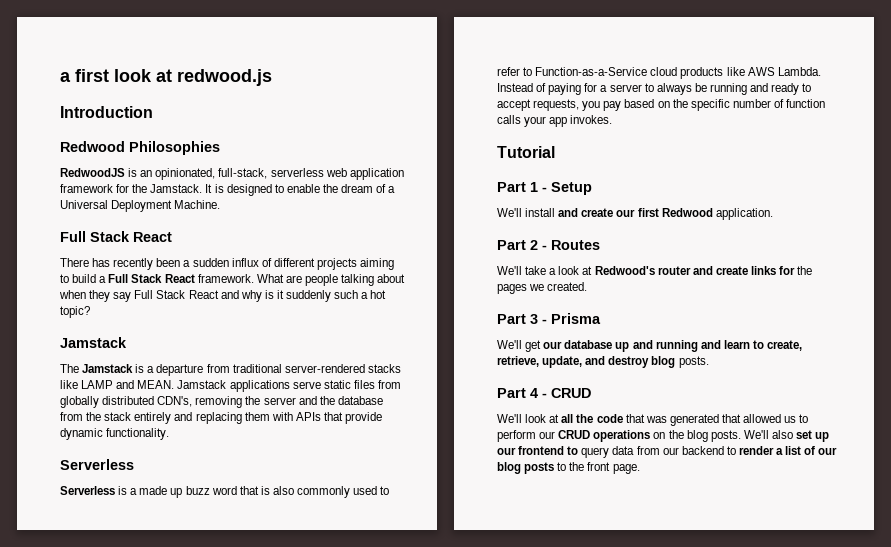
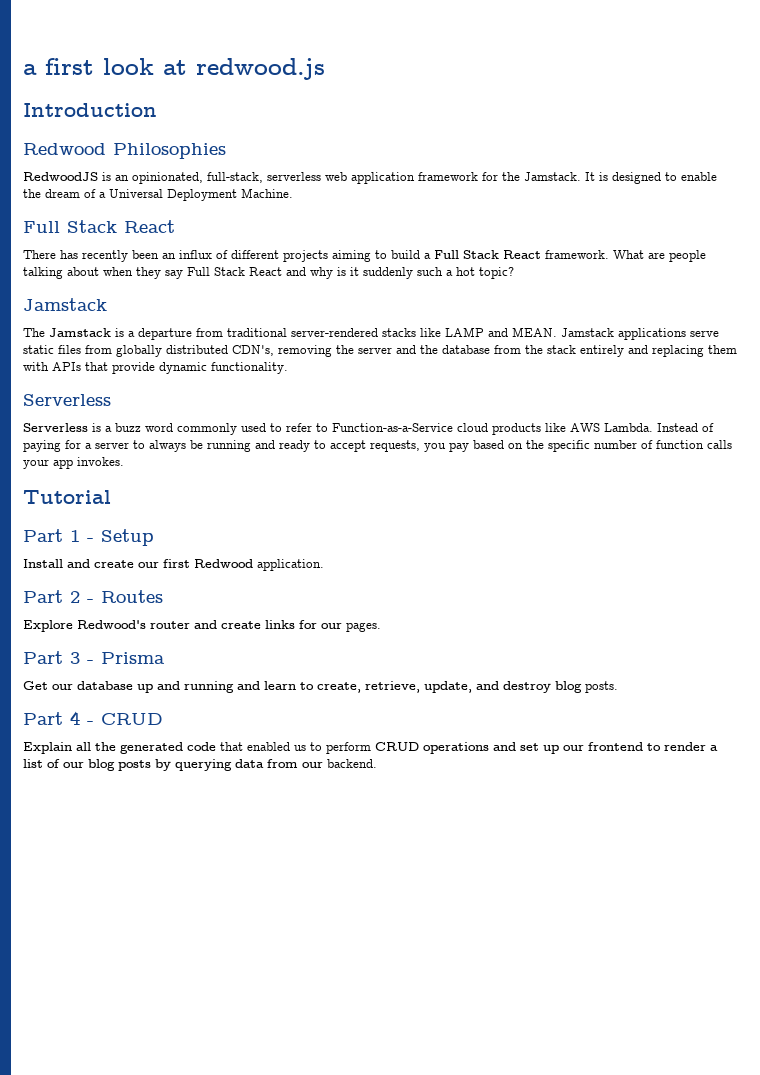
[183,258,229,267] a sudden -> [162,253,176,259] an
[139,486,294,498] made up buzz word that is also -> [115,423,173,432] buzz word
[497,208,556,217] We'll install -> [23,559,63,568] Install
[497,266,593,275] We'll take a look at -> [23,620,73,632] Explore
[797,266,813,275] [497,282,588,294] the pages we created. -> [321,622,381,632] our pages.
[497,340,542,352] We'll get -> [23,681,48,690] Get
[497,414,560,423] We'll look at -> [23,742,72,754] Explain
(594, 418) none -> [120,742,183,754] generated
[645,414,782,426] was generated that allowed -> [247,742,290,751] enabled
[539,431,556,439] our -> (371, 748) none
[653,430,793,442] on the blog posts. We'll also -> [493,742,516,751] and
[581,446,736,458] query data from our backend to -> (661, 747) none
[557,462,640,474] to the front page. -> [155,759,377,771] by querying data from our backend.

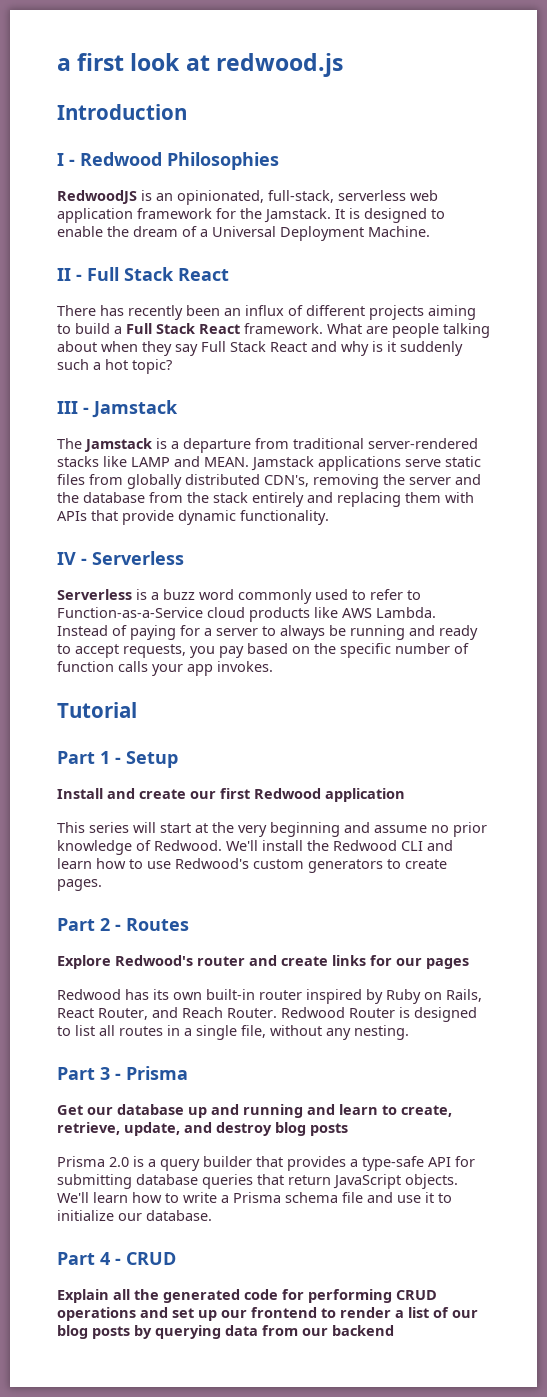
(157, 110) none -> [57,153,75,166] I -
(293, 193) none -> [57,268,82,281] II -
(514, 273) none -> [57,401,89,414] III -
(288, 368) none -> [57,552,87,565] IV -
[257,559,324,571] application. -> [325,788,405,802] [57,822,487,837] [57,840,453,855] [57,858,447,873] [57,879,102,891] application // This series will start at the very beginning and assume no prior knowledge of Redwood. We'll install the Redwood CLI and learn how to use Redwood's custom generators to create pages.
[346,622,381,632] pages. -> [426,958,469,969] [57,989,482,1004] [57,1007,477,1022] [57,1025,409,1040] pages // Redwood has its own built-in router inspired by Ruby on Rails, React Router, and Reach Router. Redwood Router is designed to list all routes in a single file, without any nesting.
[585,681,618,693] posts. -> [310,1123,348,1136] [57,1156,475,1171] [57,1174,458,1189] [57,1192,452,1203] [57,1210,212,1221] posts // Prisma 2.0 is a query builder that provides a type-safe API for submitting database queries that return JavaScript objects. We'll learn how to write a Prisma schema file and use it to initialize our database.
[220,742,371,754] that enabled us to perform -> [282,1289,392,1303] for performing
[327,759,377,768] backend. -> [332,1325,394,1336] backend

